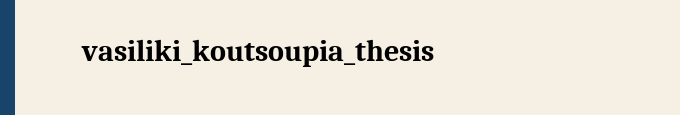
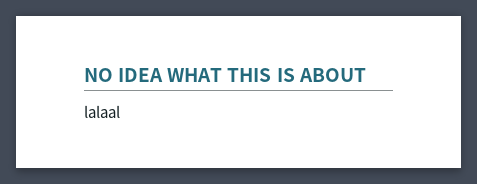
[81,39,434,67] vasiliki_koutsoupia_thesis -> [84,68,366,82] [84,105,120,118] NO IDEA WHAT THIS IS ABOUT // lalaal

